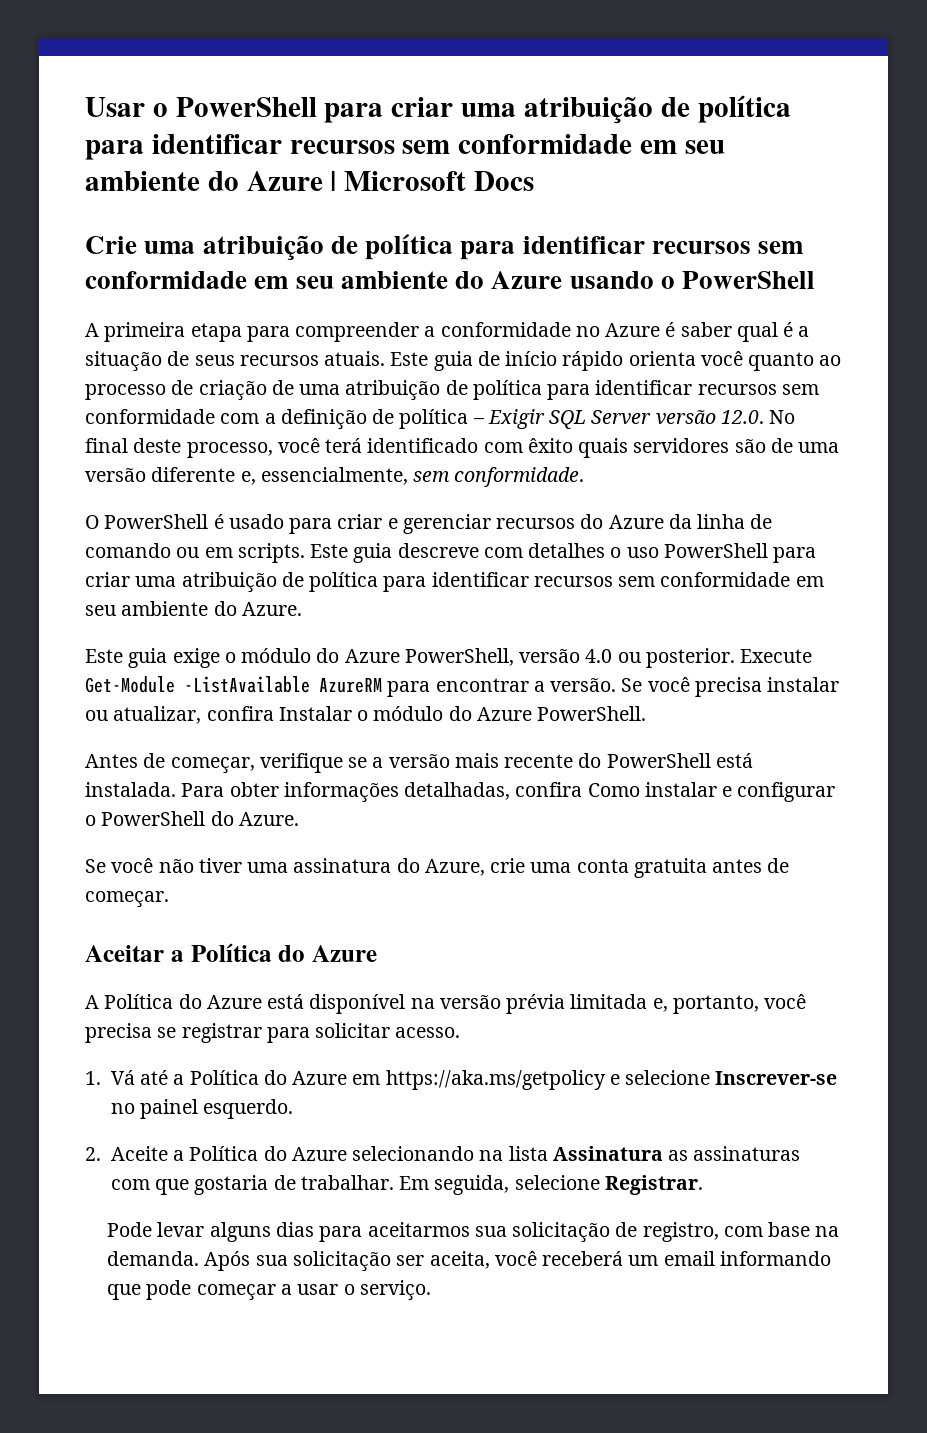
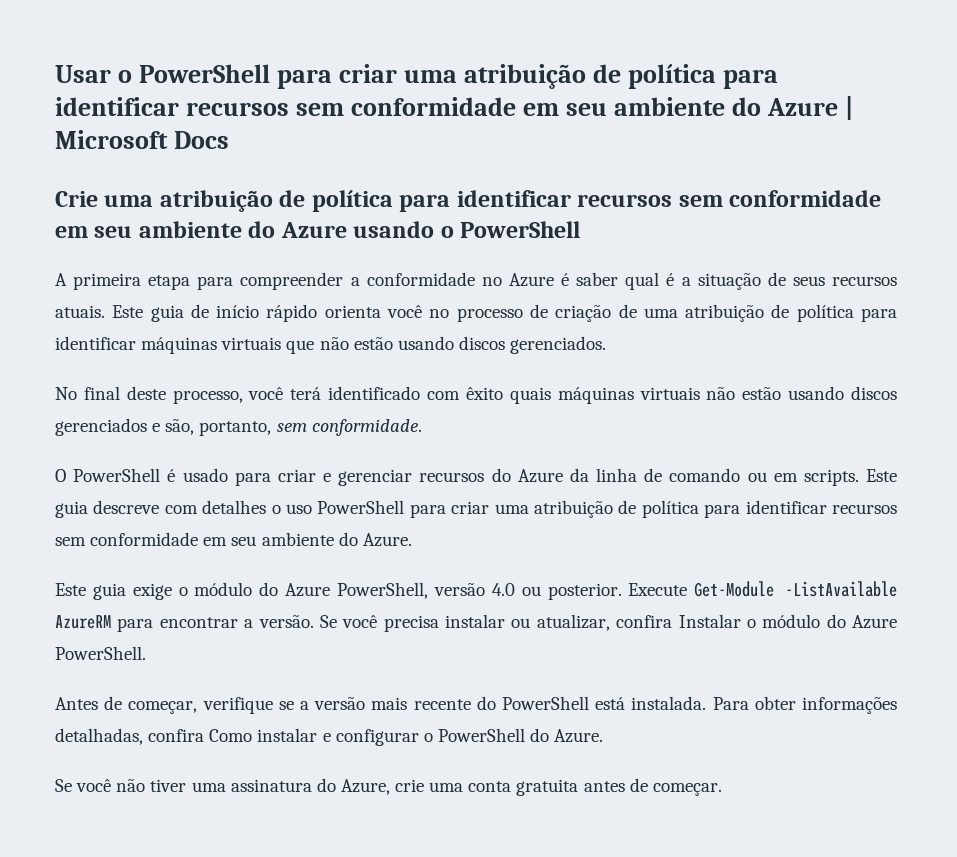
[748,352,842,371] quanto ao -> [429,309,450,318] no
[697,384,819,395] [85,409,764,430] recursos sem conformidade com a definição de política – Exigir SQL Server versão 12.0. -> [141,336,607,354] máquinas virtuais que não estão usando discos gerenciados. //
[633,438,840,453] [85,467,408,485] servidores são de uma versão diferente e, essencialmente, -> [557,386,898,404] [55,418,272,436] máquinas virtuais não estão usando discos gerenciados e são, portanto,
[85,943,377,962] [85,994,807,1014] [85,1023,461,1043] [85,1070,838,1090] [110,1099,294,1119] [85,1146,801,1161] [110,1175,703,1195] [107,1222,840,1243] [107,1251,831,1272] [107,1280,431,1301] // Aceitar a Política do Azure // A Política do Azure está disponível na versão prévia limitada e, portanto, você precisa se registrar para solicitar acesso. // 1. Vá até a Política do Azure em https://aka.ms/getpolicy e selecione Inscrever-se no painel esquerdo. // 2. Aceite a Política do Azure selecionando na lista Assinatura as assinaturas com que gostaria de trabalhar. Em seguida, selecione Registrar. // Pode levar alguns dias para aceitarmos sua solicitação de registro, com base na demanda. Após sua solicitação ser aceita, você receberá um email informando que pode começar a usar o serviço. -> (722, 789) none

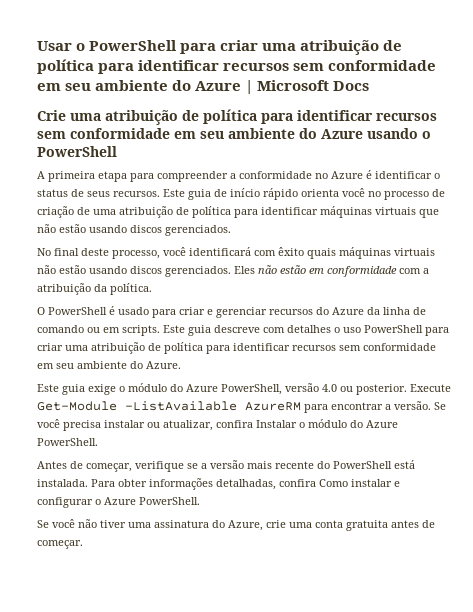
[576,272,898,290] [55,305,105,318] saber qual é a situação de seus recursos atuais. -> [375,171,440,179] [37,189,160,197] identificar o status de seus recursos.
[290,386,421,400] terá identificado -> [189,247,251,256] identificará
[55,418,422,436] gerenciados e são, portanto, sem conformidade. -> [165,265,429,277] [37,283,152,295] gerenciados. Eles não estão em conformidade com a atribuição da política.
[437,728,604,743] PowerShell do Azure. -> [104,497,200,505] Azure PowerShell.

